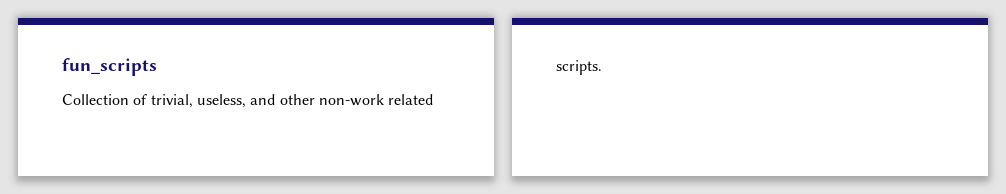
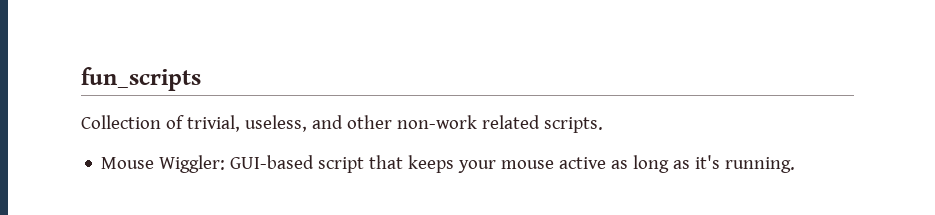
(602, 67) none -> [101,155,796,173] // Mouse Wiggler: GUI-based script that keeps your mouse active as long as it's running.

